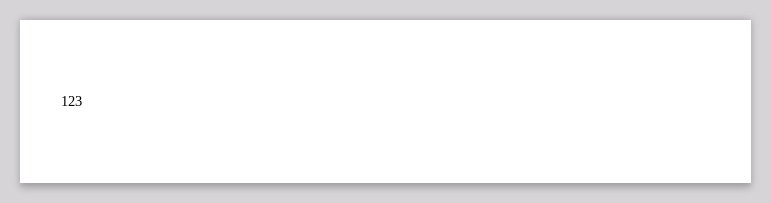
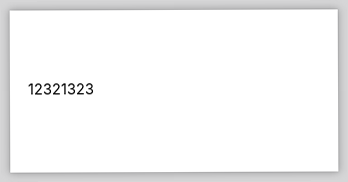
[61,96,82,106] 123 -> [27,83,95,95] 12321323

